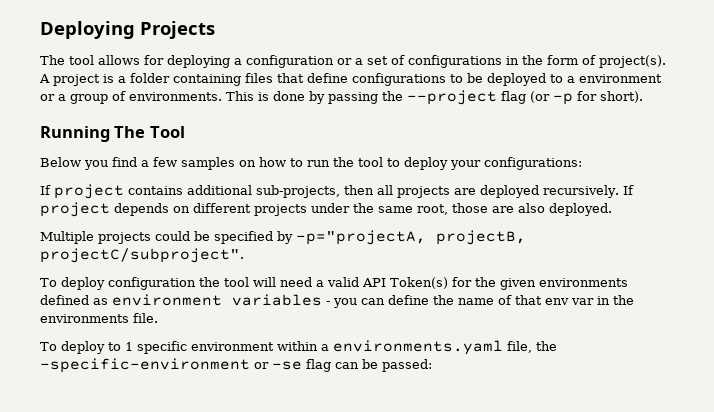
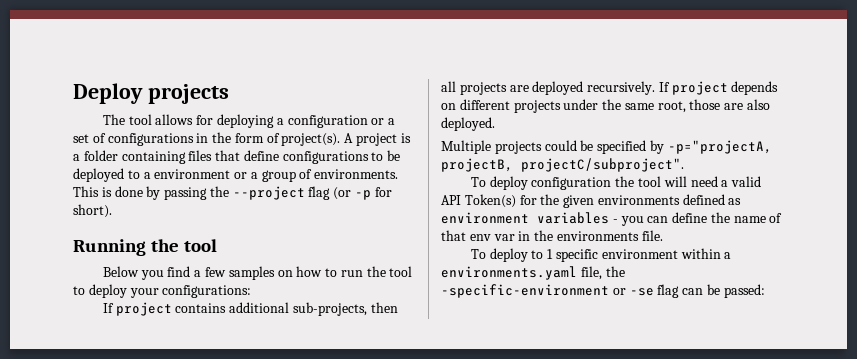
[40,21,215,39] Deploying Projects -> [73,83,229,104] Deploy projects
[114,126,185,138] The Tool -> [151,239,218,252] the tool

